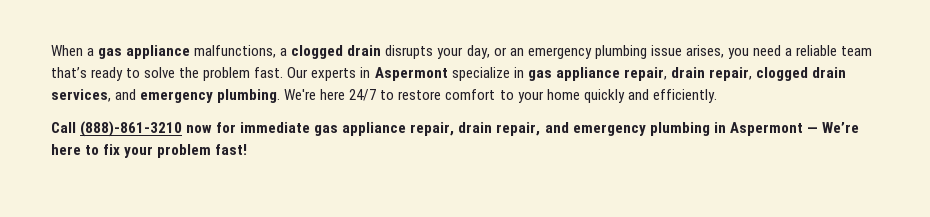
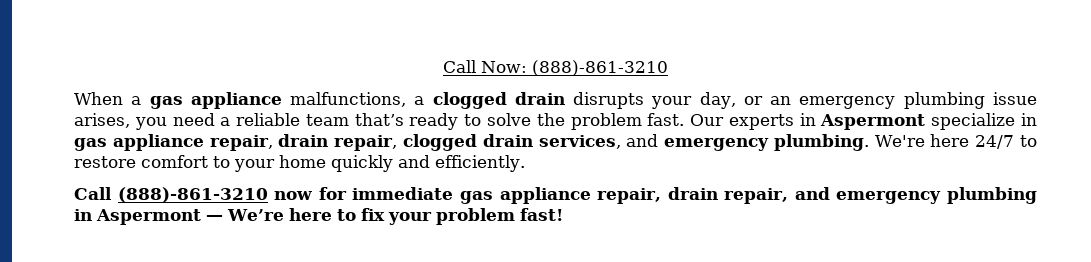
(51, 50) none -> [443,60,668,76] Call Now: (888)-861-3210 //

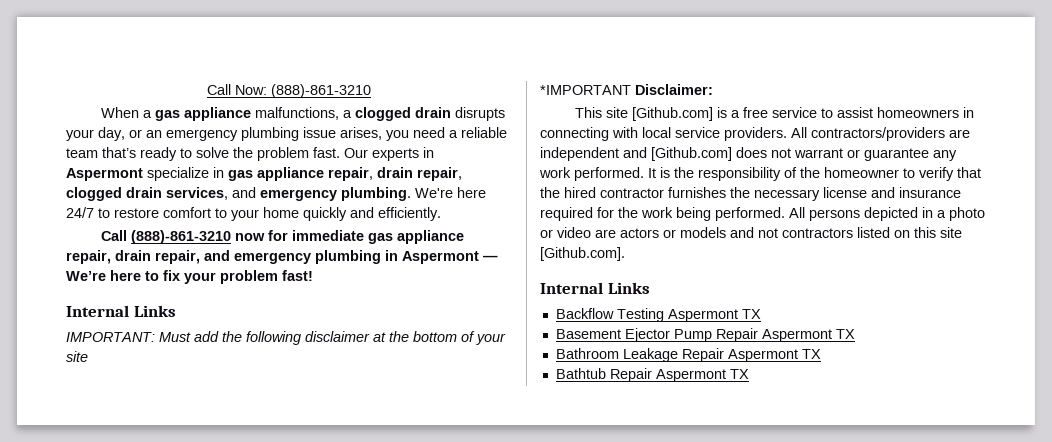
(563, 214) none -> [66,305,176,317] [66,331,506,345] [66,351,88,362] [540,84,713,95] [574,107,974,121] [540,127,970,141] [540,147,957,161] [539,167,981,181] [540,187,961,201] [540,207,985,221] [540,227,962,238] [540,247,625,261] [540,282,650,294] [555,308,761,322] [555,328,855,342] [555,348,821,362] [555,368,749,382] // Internal Links // IMPORTANT: Must add the following disclaimer at the bottom of your site // *IMPORTANT Disclaimer: // This site [Github.com] is a free service to assist homeowners in connecting with local service providers. All contractors/providers are independent and [Github.com] does not warrant or guarantee any work performed. It is the responsibility of the homeowner to verify that the hired contractor furnishes the necessary license and insurance required for the work being performed. All persons depicted in a photo or video are actors or models and not contractors listed on this site [Github.com]. // Internal Links // Backflow Testing Aspermont TX // Basement Ejector Pump Repair Aspermont TX // Bathroom Leakage Repair Aspermont TX // Bathtub Repair Aspermont TX

